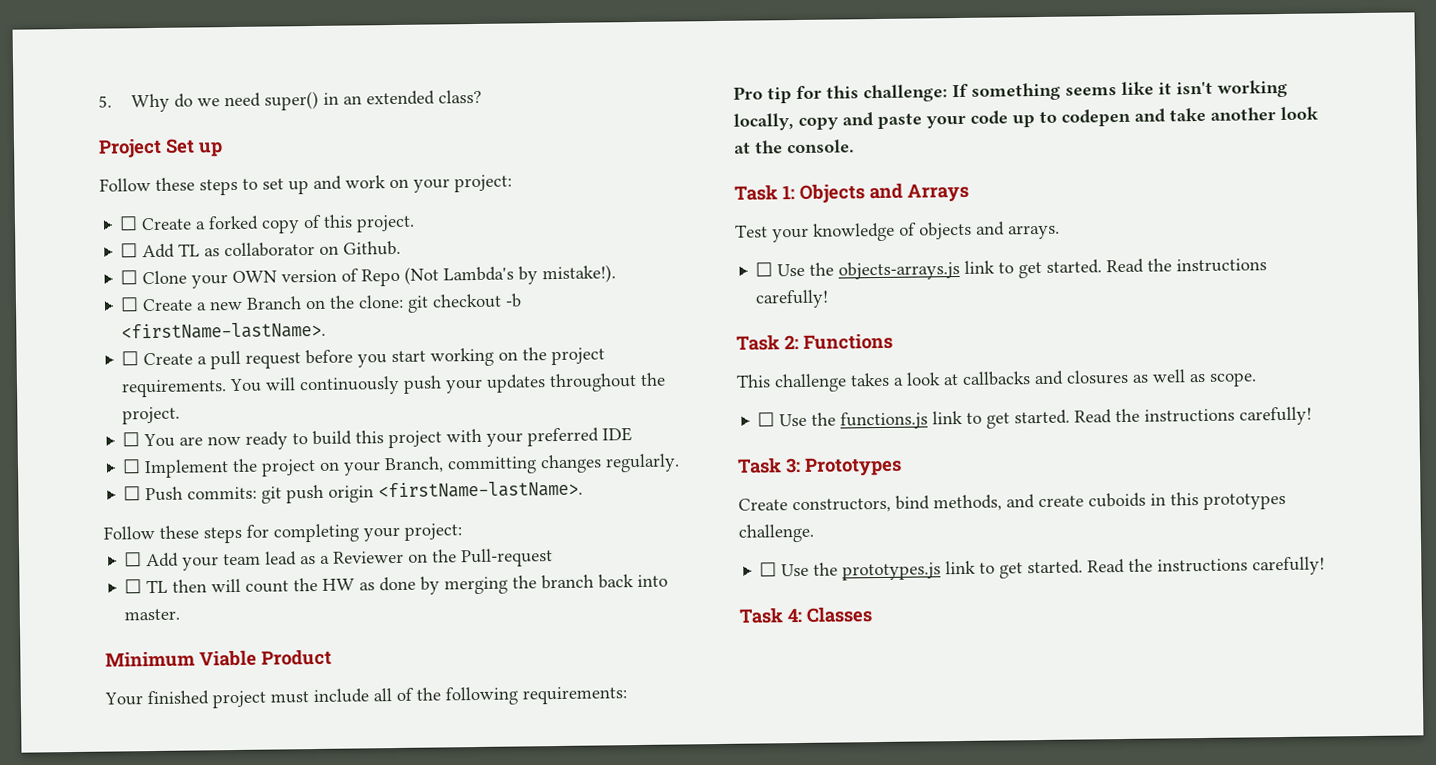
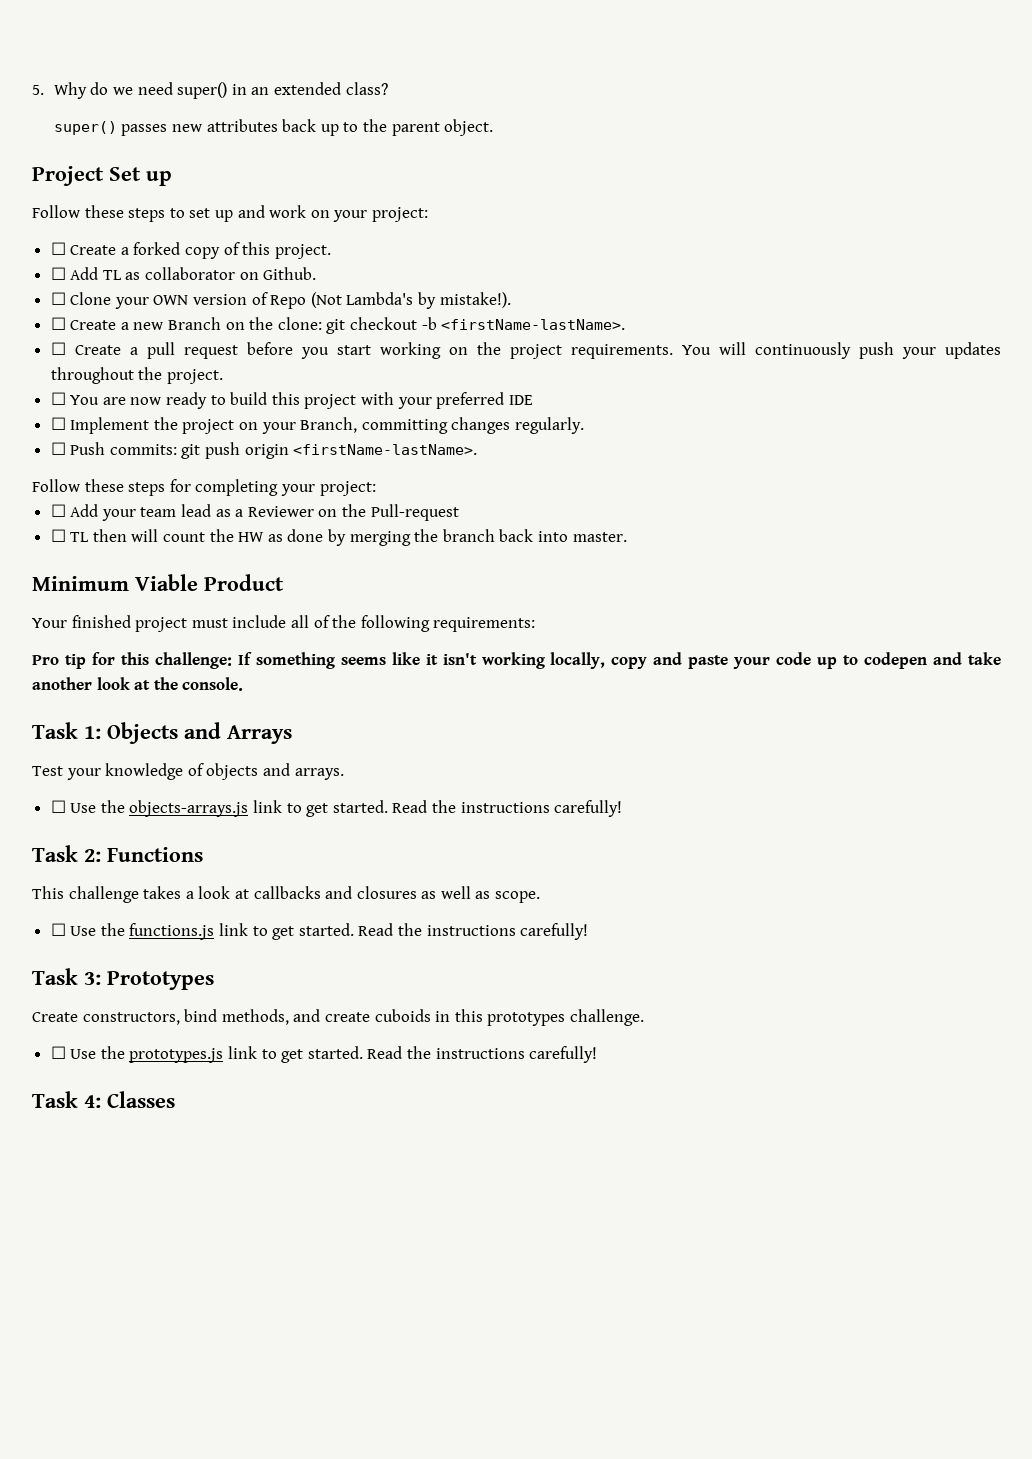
(483, 96) none -> [53,119,494,136] // super() passes new attributes back up to the parent object.

